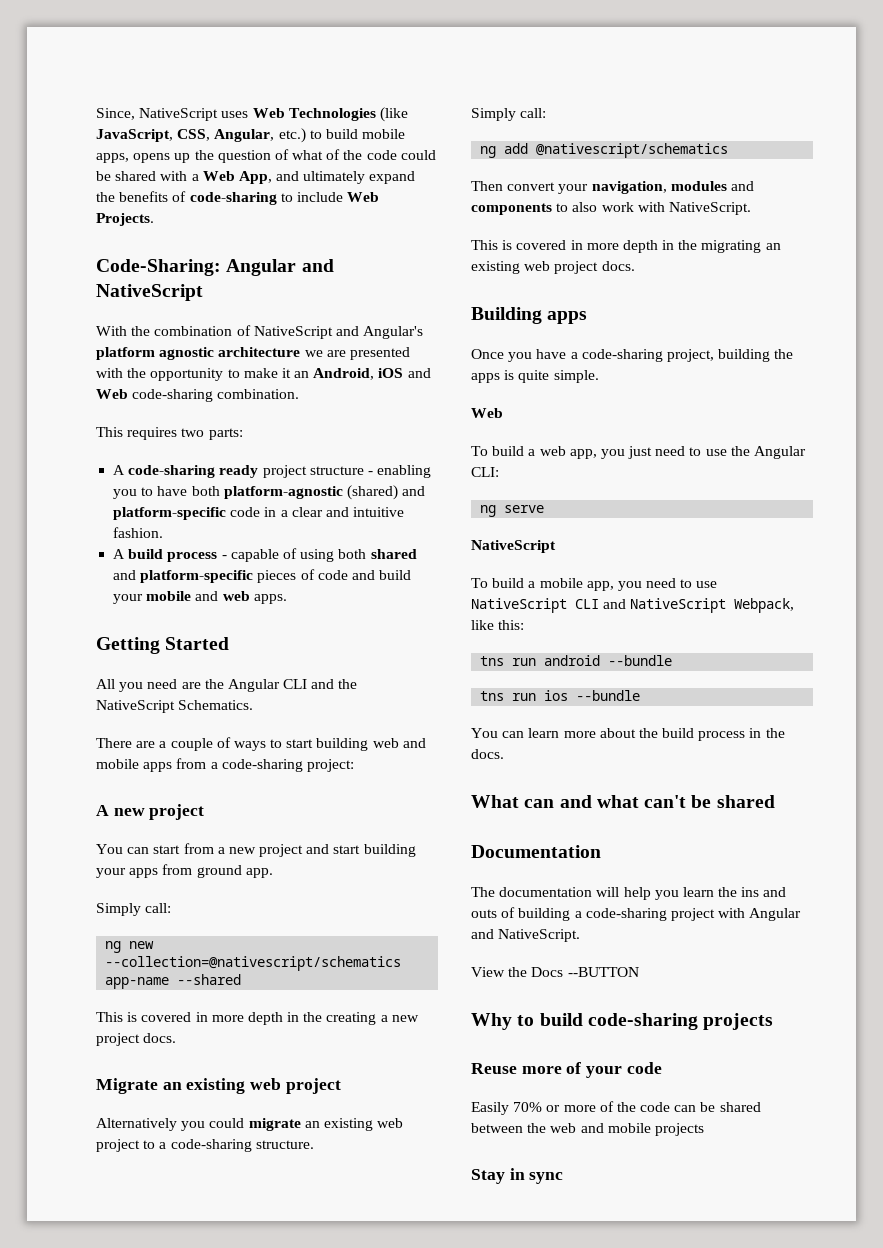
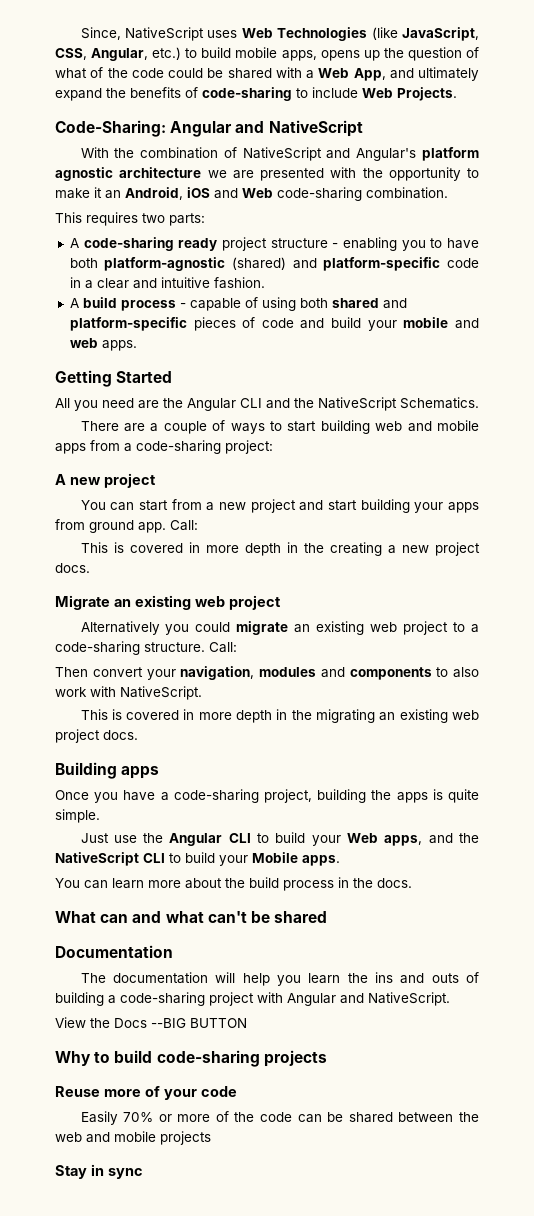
[96,903,172,916] [105,941,155,953] [105,956,402,971] [105,974,242,989] // Simply call: // ng new --collection=@nativescript/schematics app-name --shared -> [170,520,198,531] Call:
[471,108,547,121] [480,143,729,158] // Simply call: // ng add @nativescript/schematics -> [209,642,237,653] Call:
[471,408,503,418] [471,446,807,459] [471,467,499,477] [480,505,545,517] [471,540,556,553] [471,578,718,591] [471,598,795,613] [471,620,525,630] [480,655,673,666] [480,690,641,701] Web // To build a web app, you just need to use the Angular CLI: // ng serve // NativeScript // To build a mobile app, you need to use NativeScript CLI and NativeScript Webpack, like this: // tns run android --bundle // tns run ios --bundle -> [80,832,479,846] [55,852,340,866] Just use the Angular CLI to build your Web apps, and the NativeScript CLI to build your Mobile apps.
[567,967,639,977] --BUTTON -> [151,1018,247,1028] --BIG BUTTON

